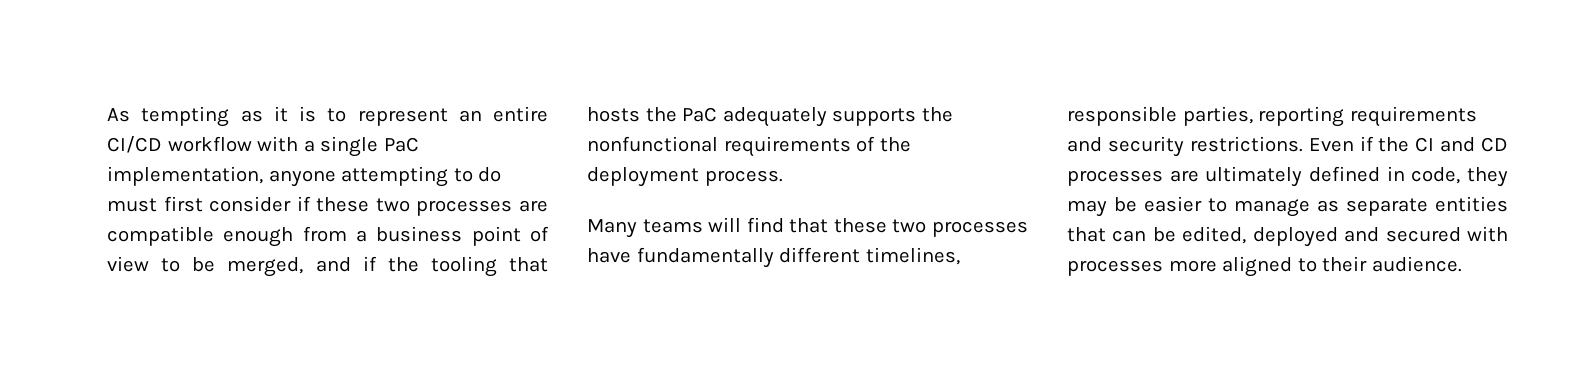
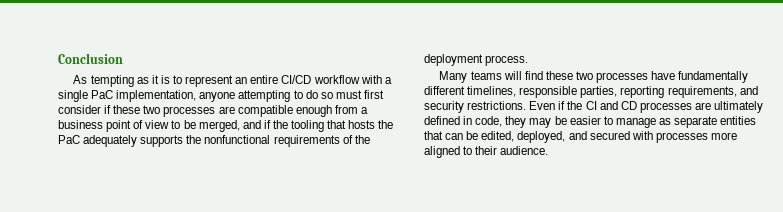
(107, 115) none -> [58,53,123,64] Conclusion //
(502, 174) none -> [320,92,333,99] so
[789,218,829,233] that -> (543, 75) none
[1349,106,1477,127] requirements -> [667,86,737,98] requirements,
[1252,227,1338,247] deployed -> [517,131,566,143] deployed,

